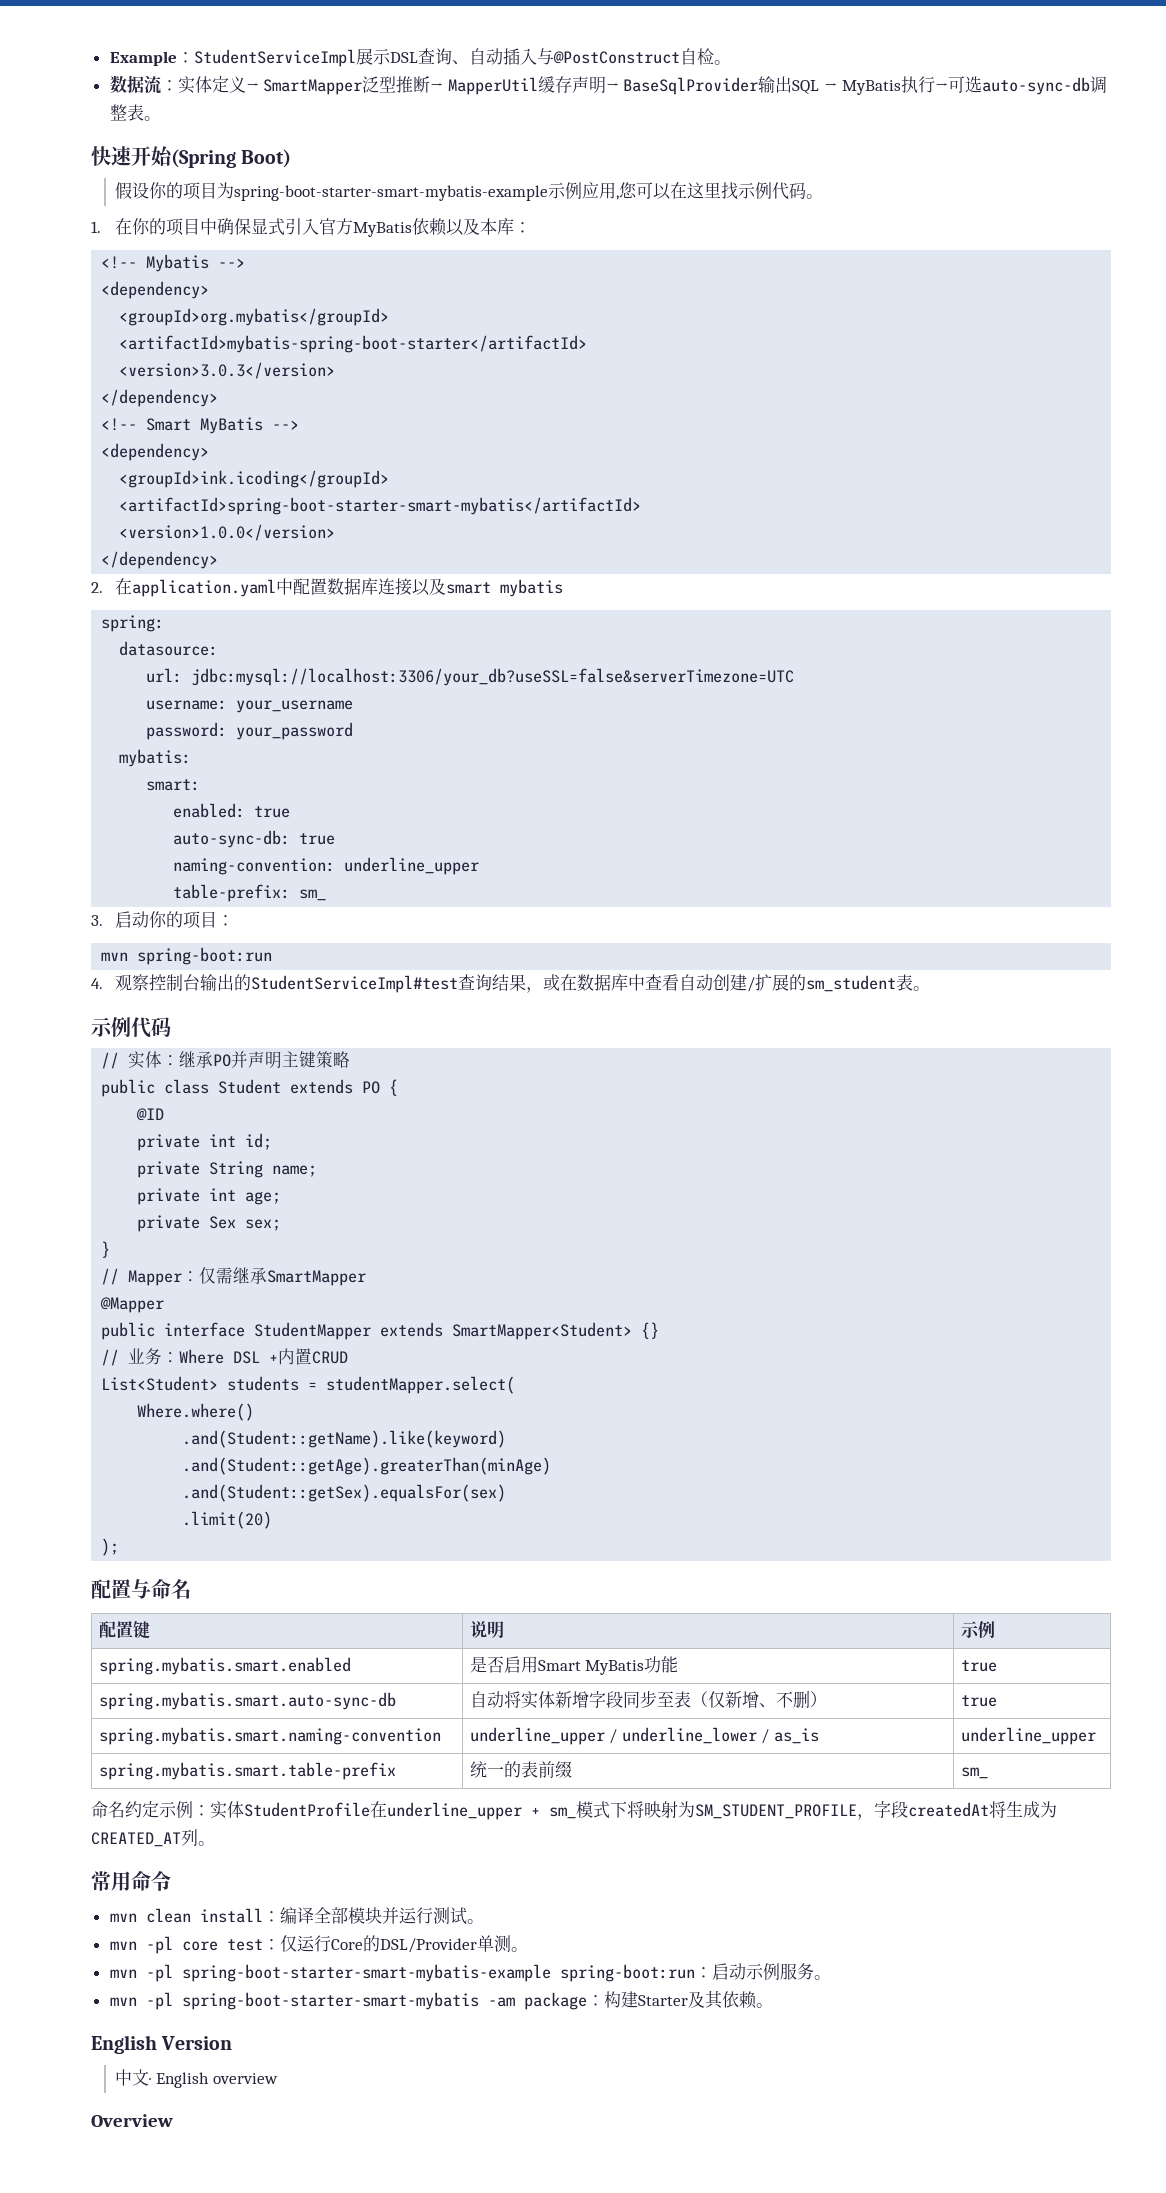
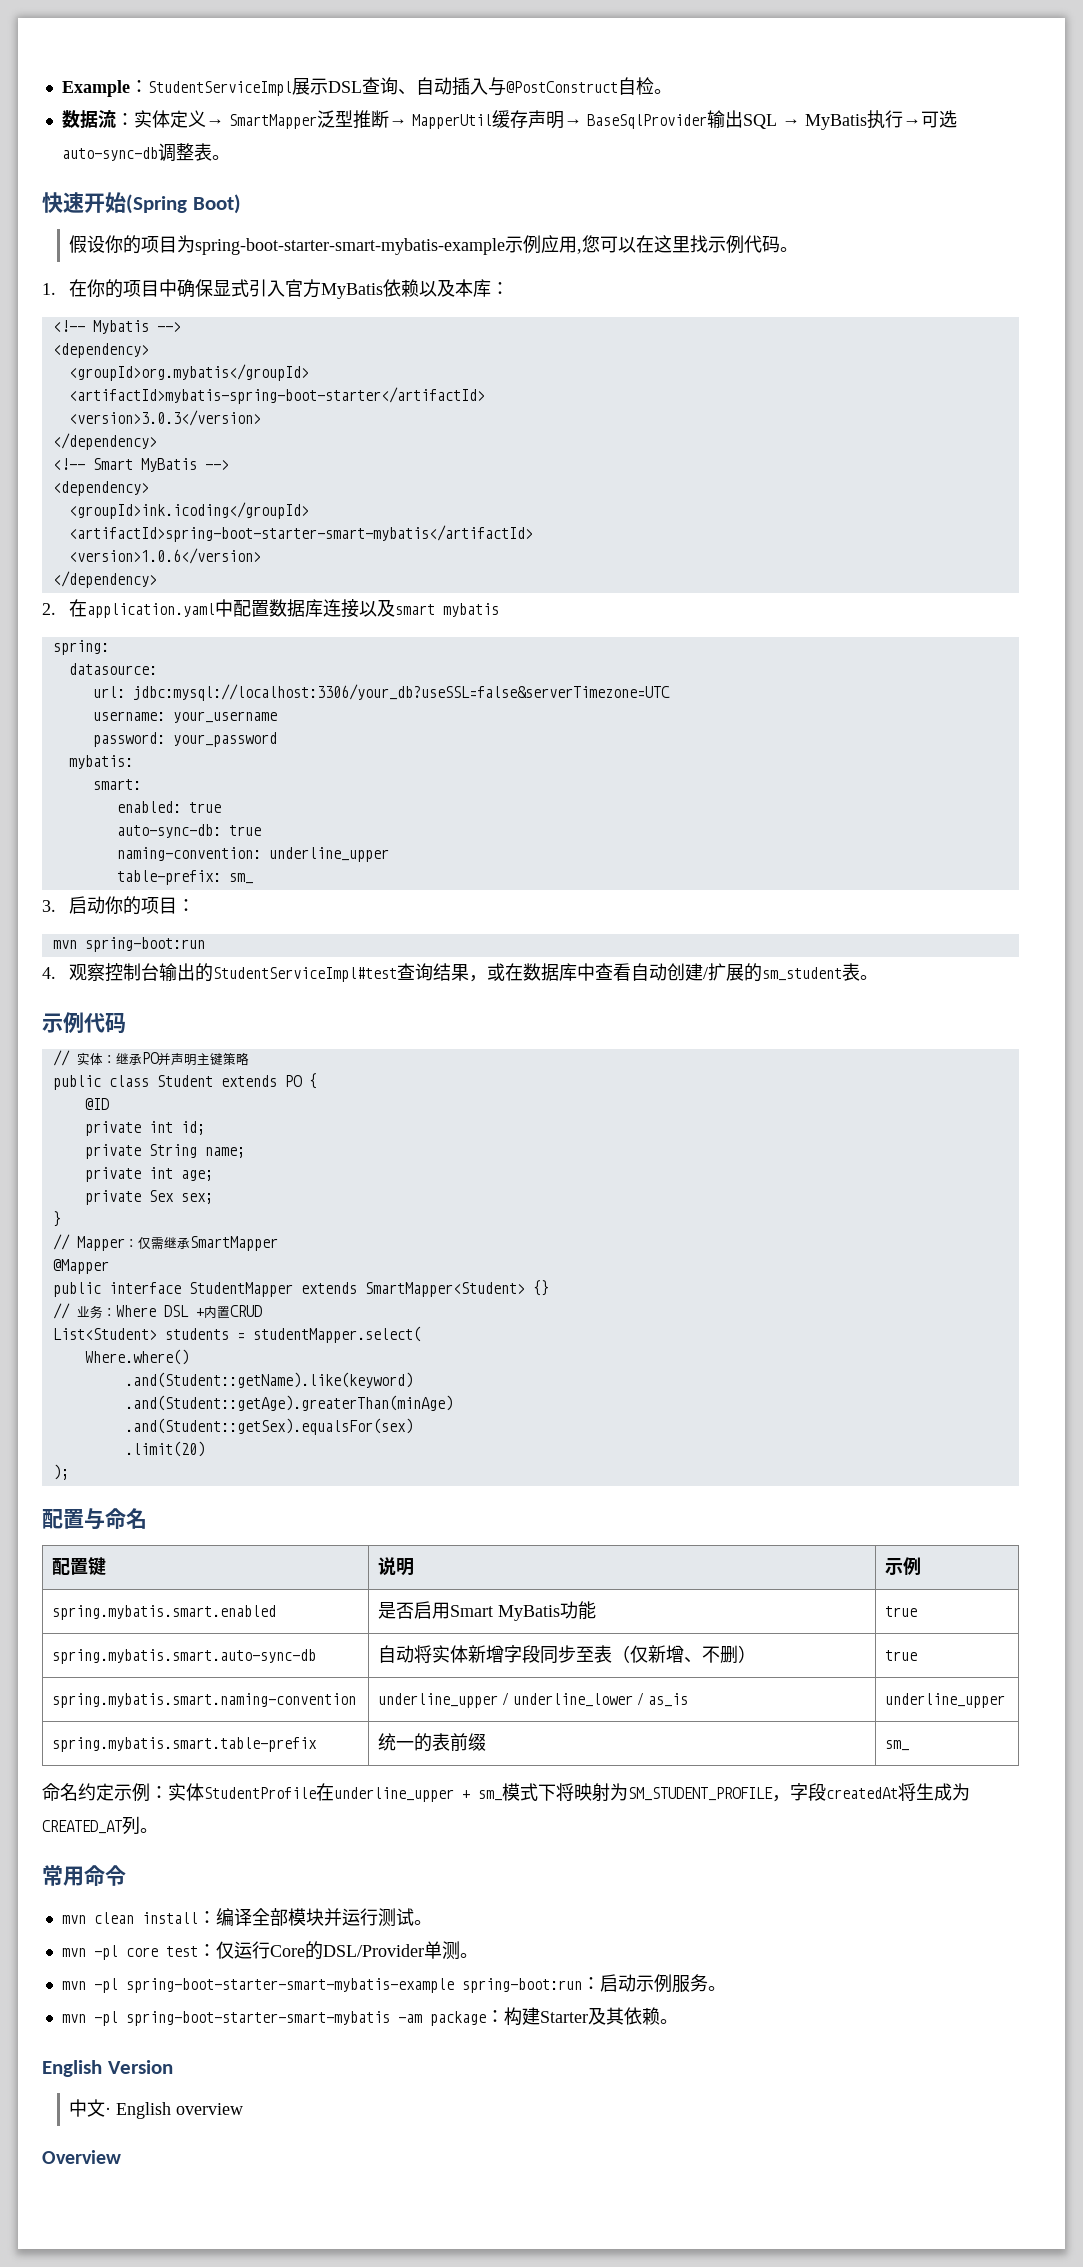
[119,524,336,541] <version>1.0.0</version> -> [68,548,261,564] <version>1.0.6</version>

